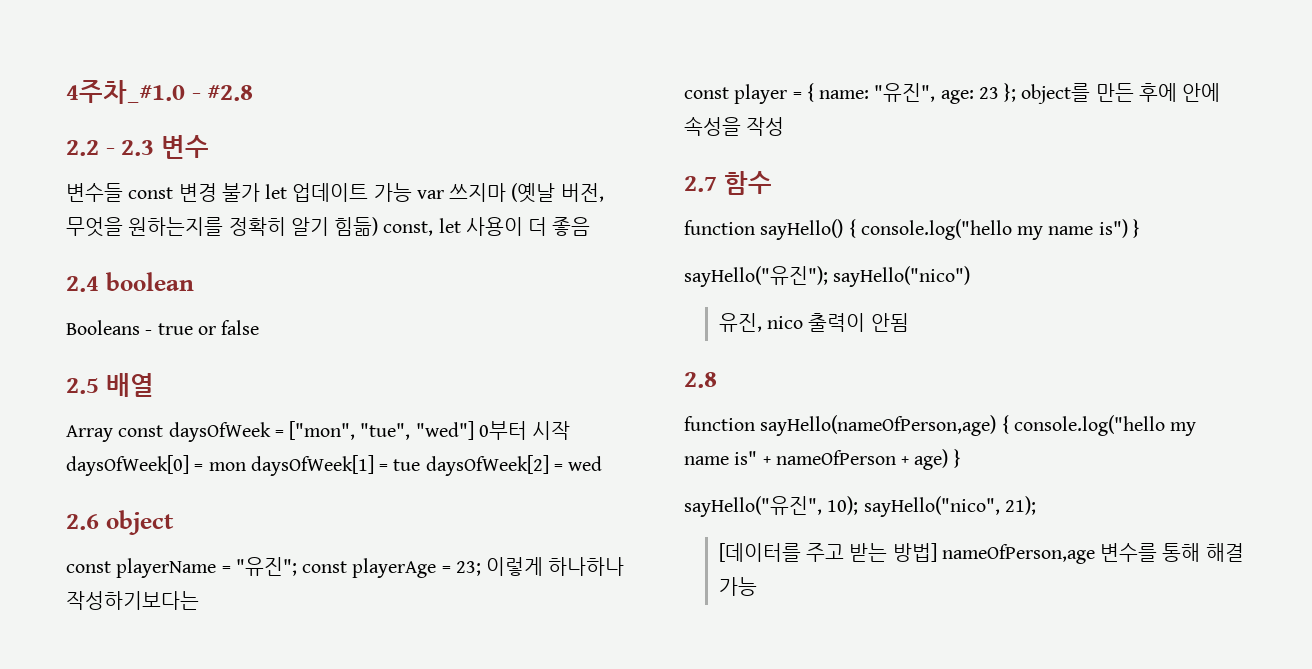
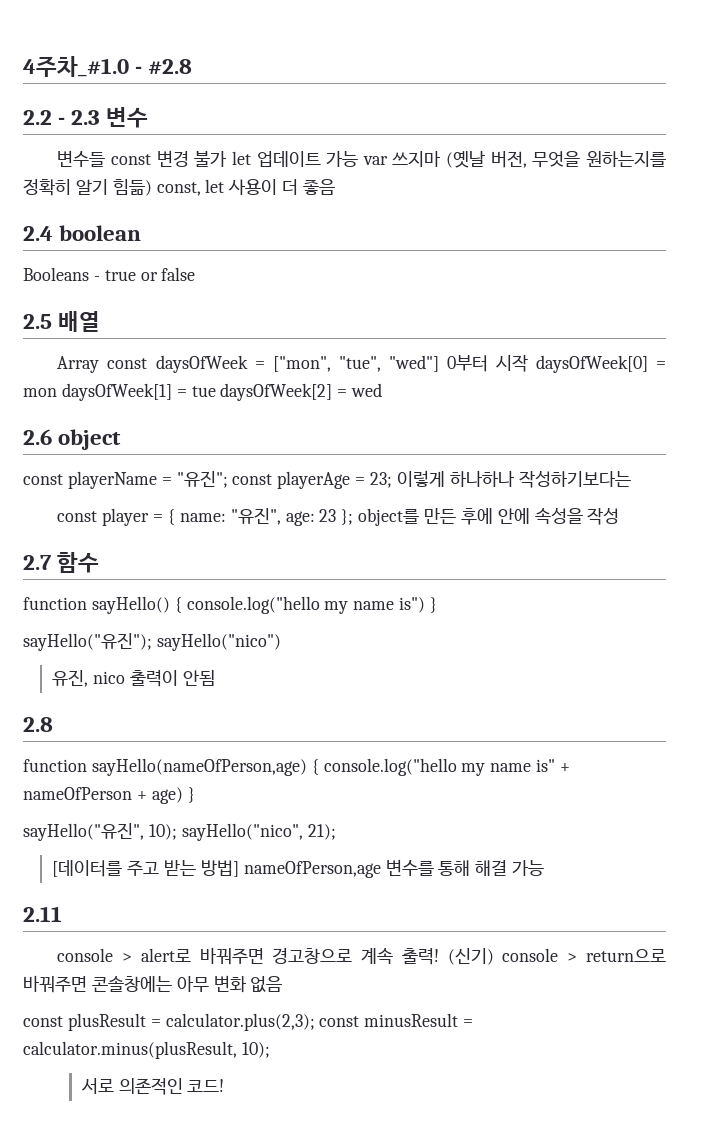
(757, 586) none -> [23,906,62,922] [57,947,666,965] [23,975,283,993] [23,1013,474,1031] [23,1041,270,1059] [80,1078,225,1095] // 2.11 // console > alert로 바꿔주면 경고창으로 계속 출력! (신기) console > return으로 바꿔주면 콘솔창에는 아무 변화 없음 // const plusResult = calculator.plus(2,3); const minusResult = calculator.minus(plusResult, 10); // 서로 의존적인 코드!

